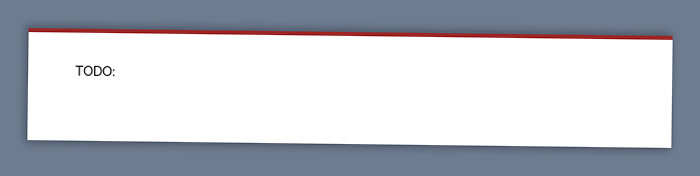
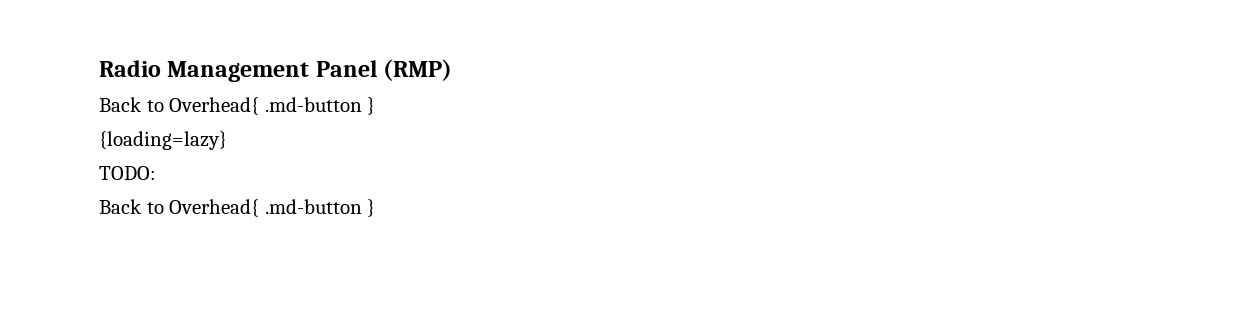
[75,65,116,77] TODO: -> [99,59,453,82] [99,97,376,115] [99,131,227,150] [99,166,156,180] [99,199,376,217] Radio Management Panel (RMP) // Back to Overhead{ .md-button } // {loading=lazy} // TODO: // Back to Overhead{ .md-button }

